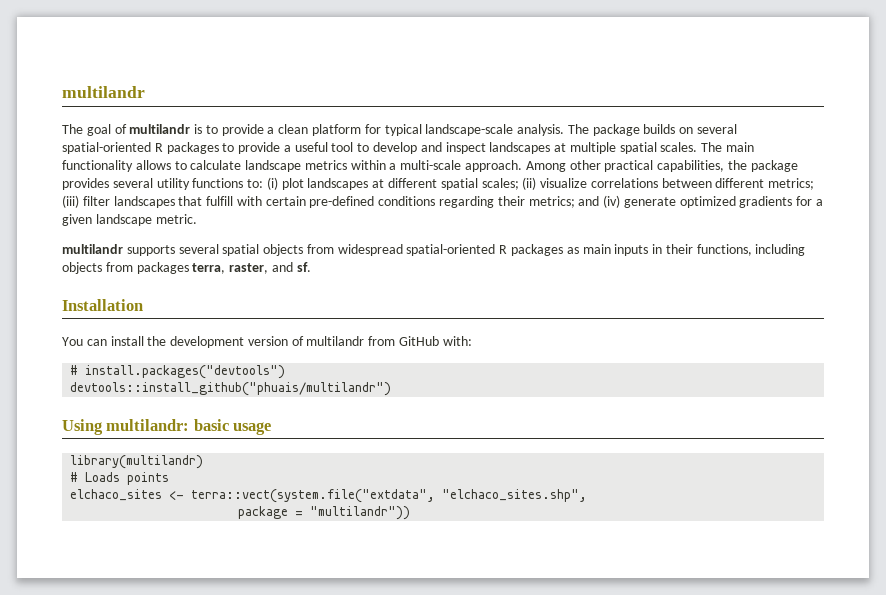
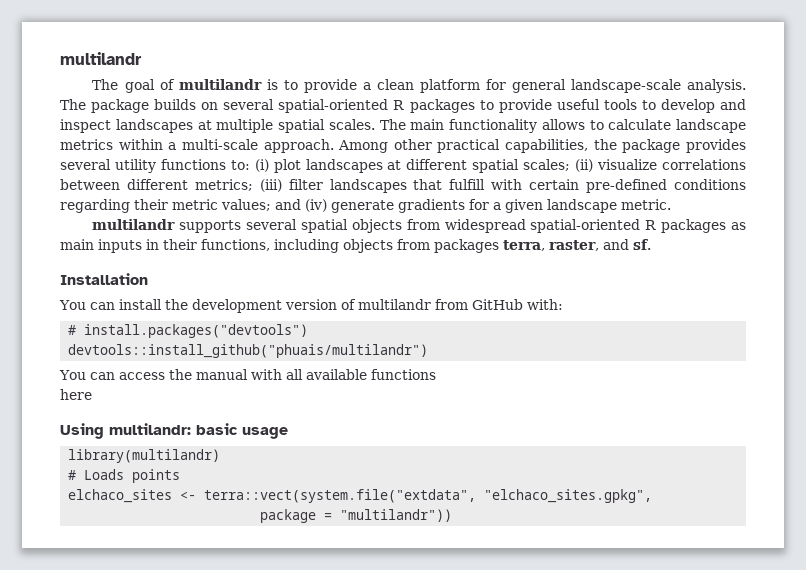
[384,124,422,136] typical -> [511,79,566,93] general
[283,142,354,152] a useful tool -> [556,99,637,110] useful tools
[528,196,575,208] metrics; -> [172,199,271,211] metric values;
[679,196,736,208] optimized -> (394, 206) none
(392, 389) none -> [59,369,436,380] [60,389,92,400] // You can access the manual with all available functions // here
[442,489,588,502] "elchaco_sites.shp", -> [484,489,653,503] "elchaco_sites.gpkg",

